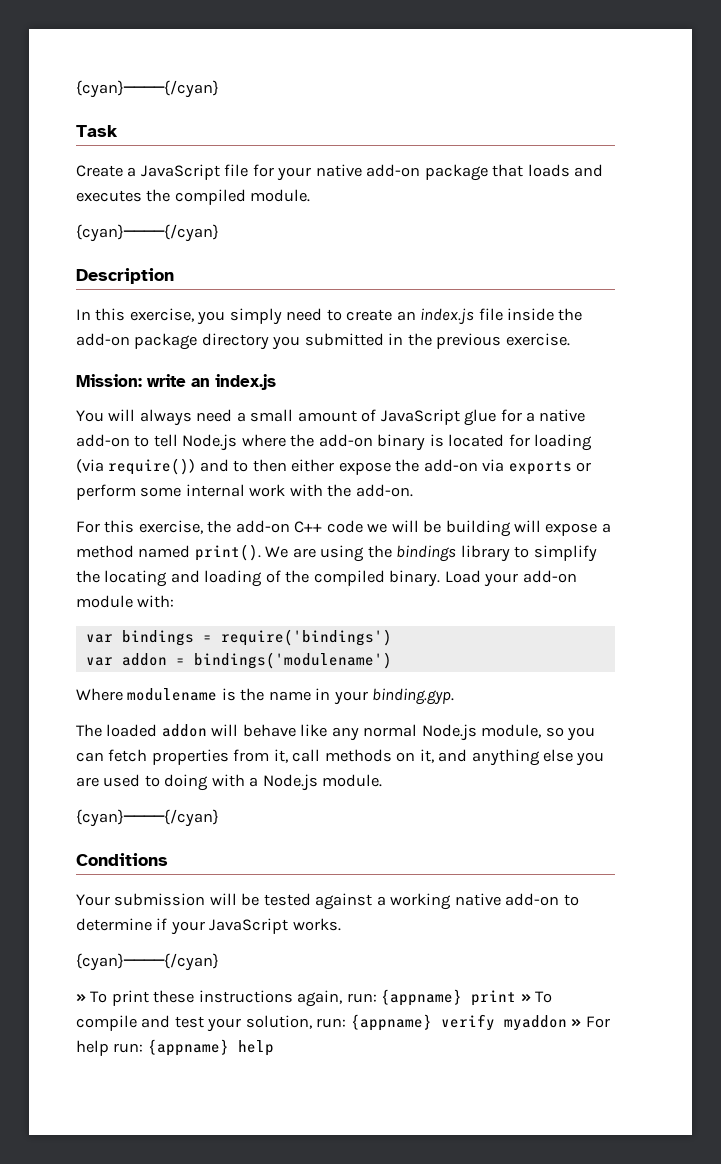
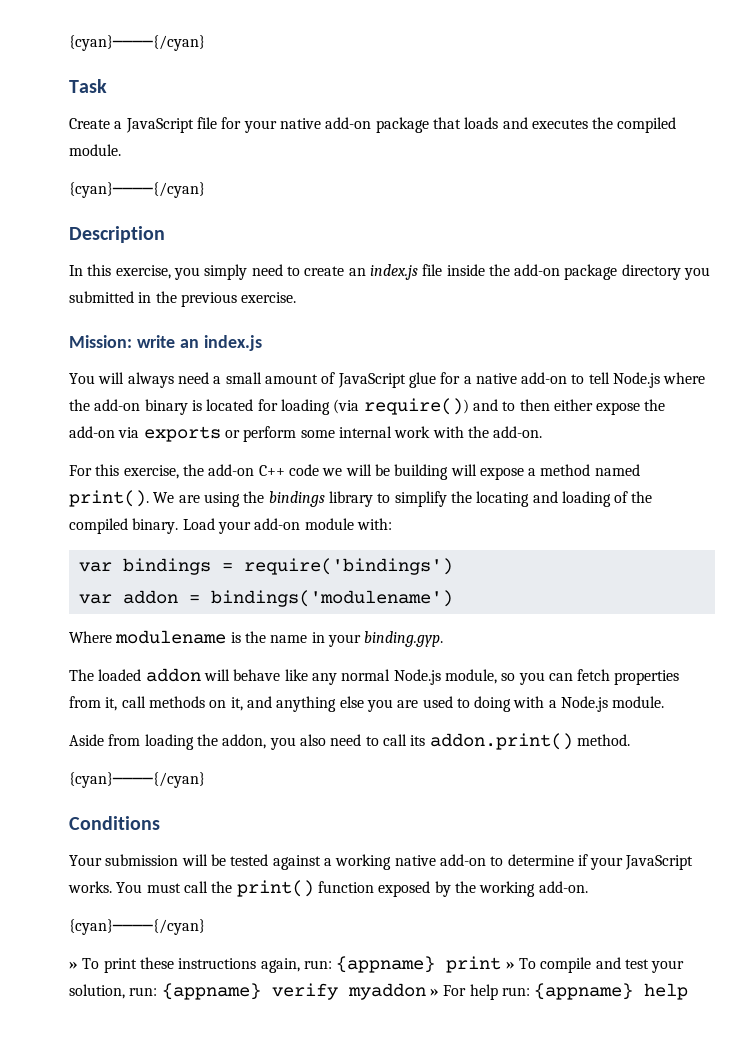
(383, 780) none -> [69,733,630,750] // Aside from loading the addon, you also need to call its addon.print() method.
(341, 924) none -> [116,880,588,897] You must call the print() function exposed by the working add-on.

